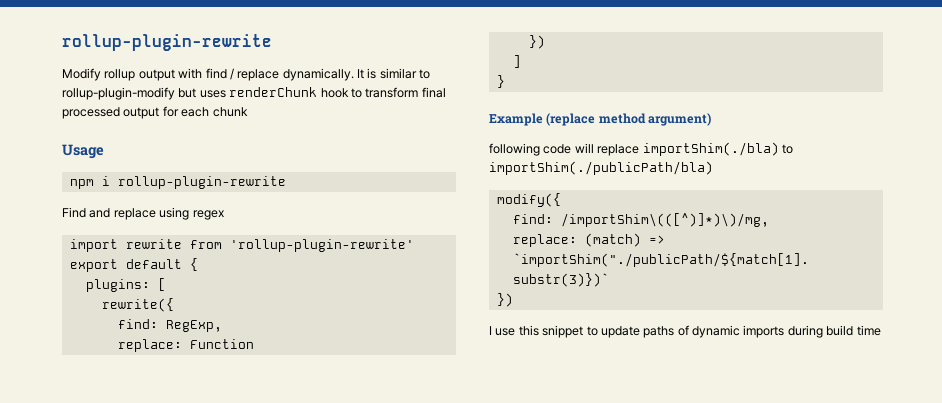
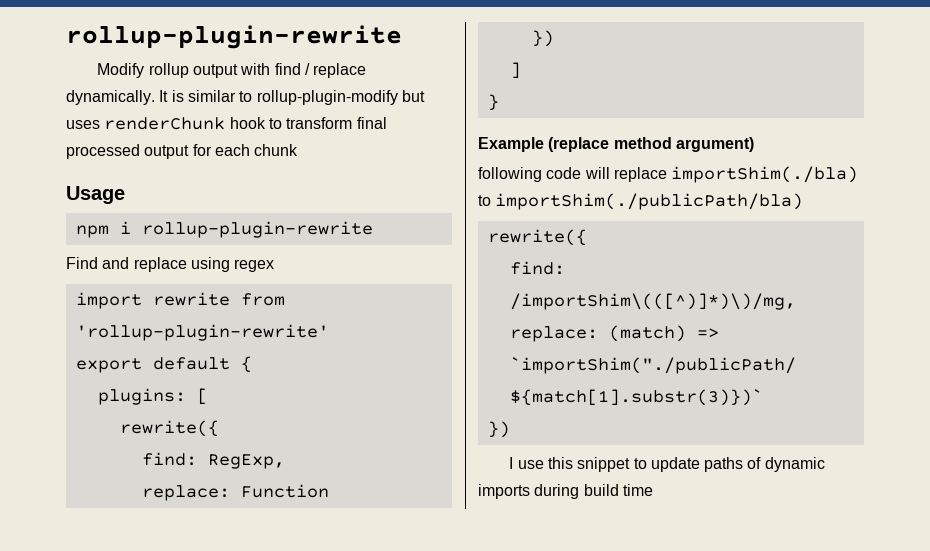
[496,193,561,207] modify({ -> [487,229,587,246] rewrite({

